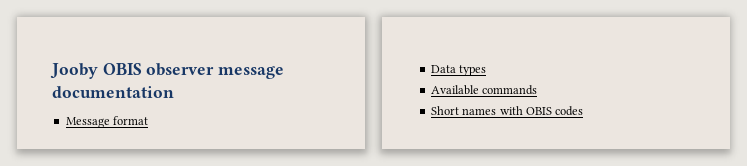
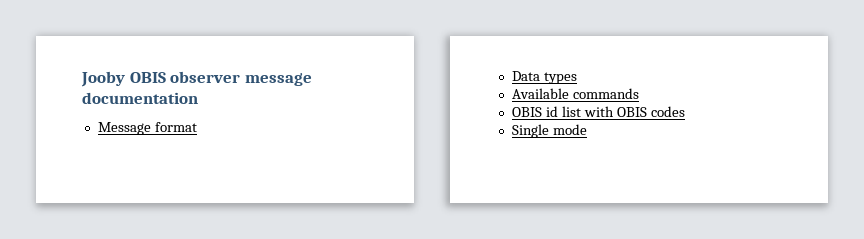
[430,106,497,115] Short names -> [511,106,581,117] OBIS id list
(584, 111) none -> [511,124,587,138] // Single mode

